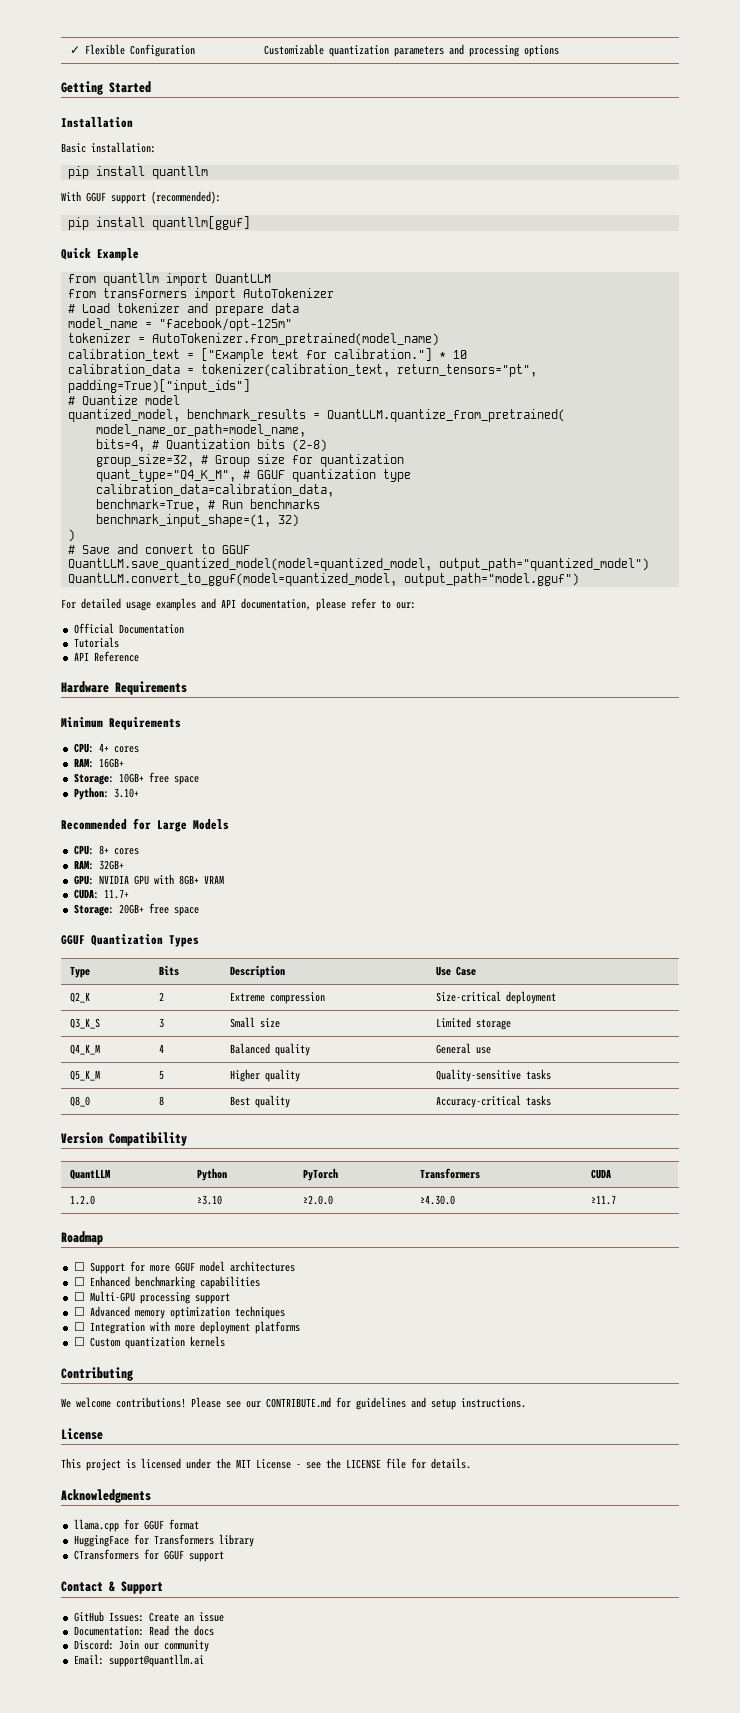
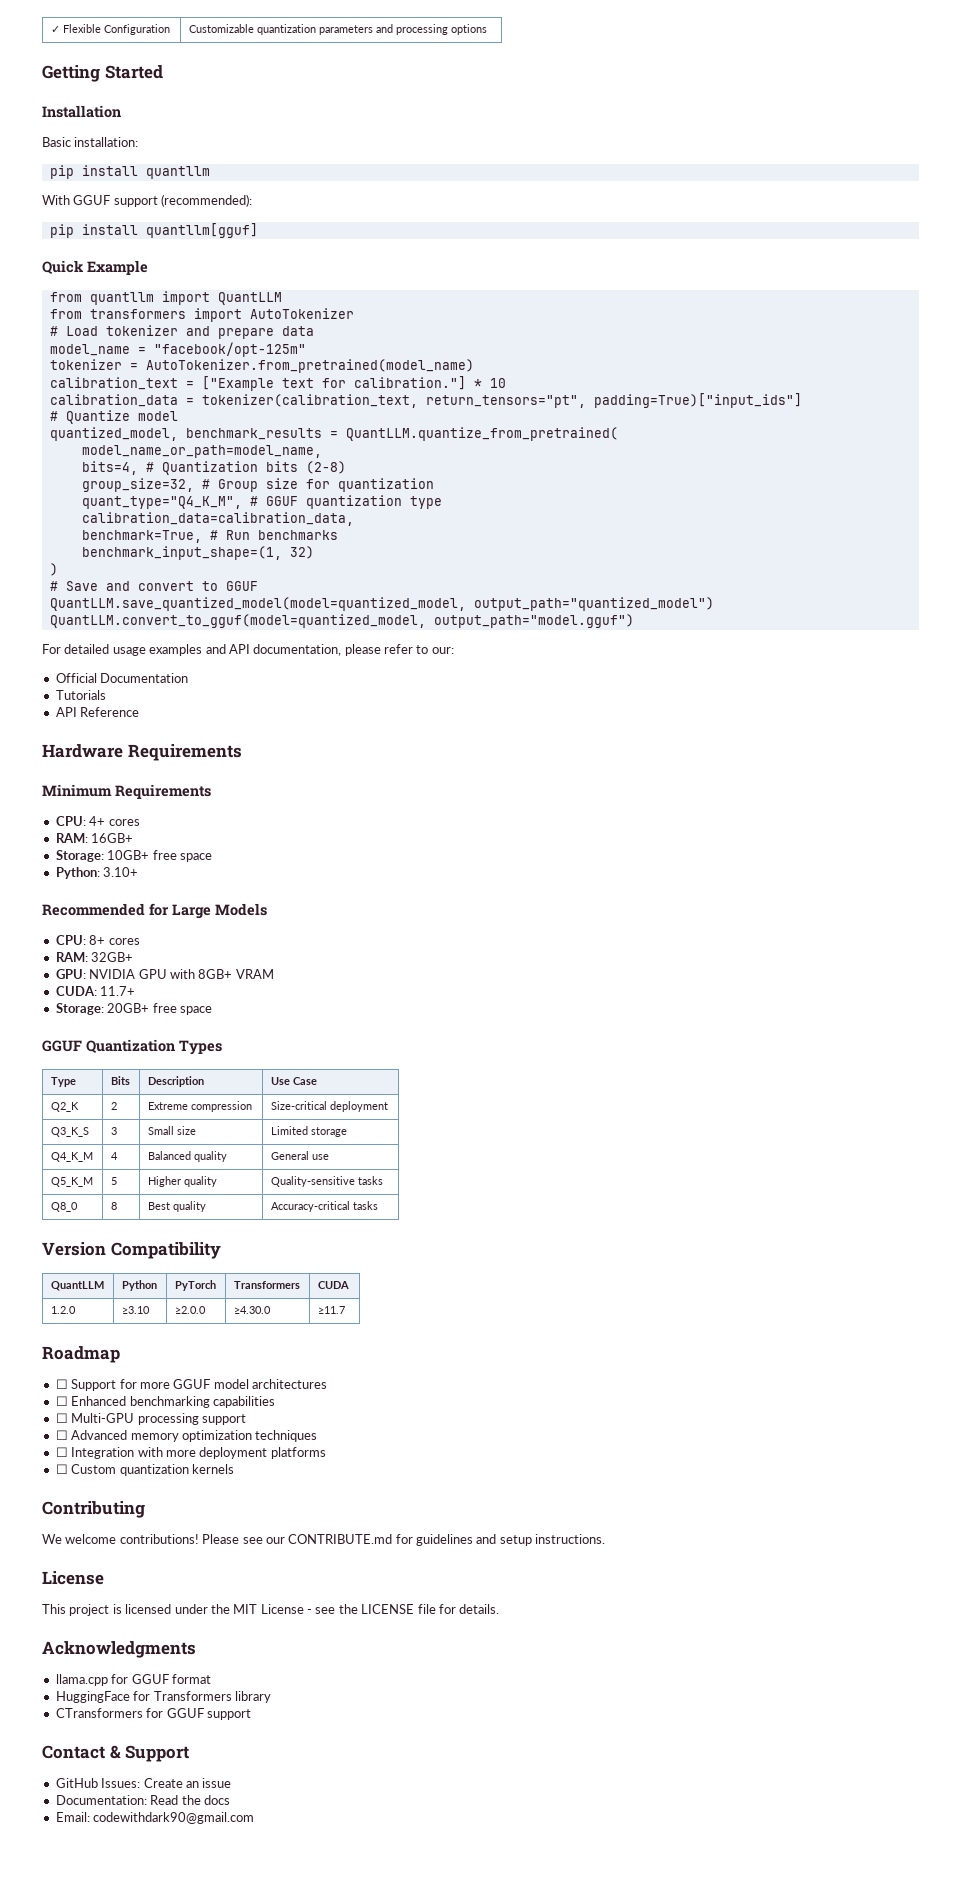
[73,1639,209,1652] // Discord: Join our community -> (230, 1800) none
[108,1654,204,1667] support@quantllm.ai -> [93,1812,255,1824] codewithdark90@gmail.com

